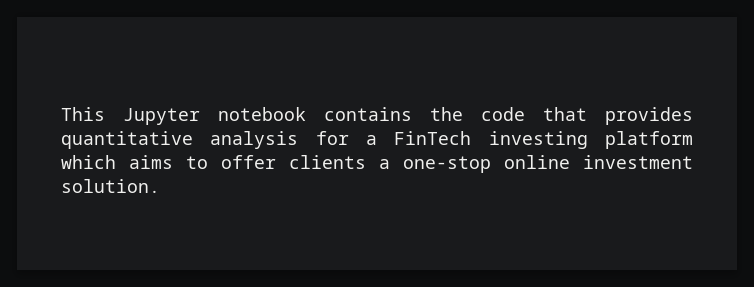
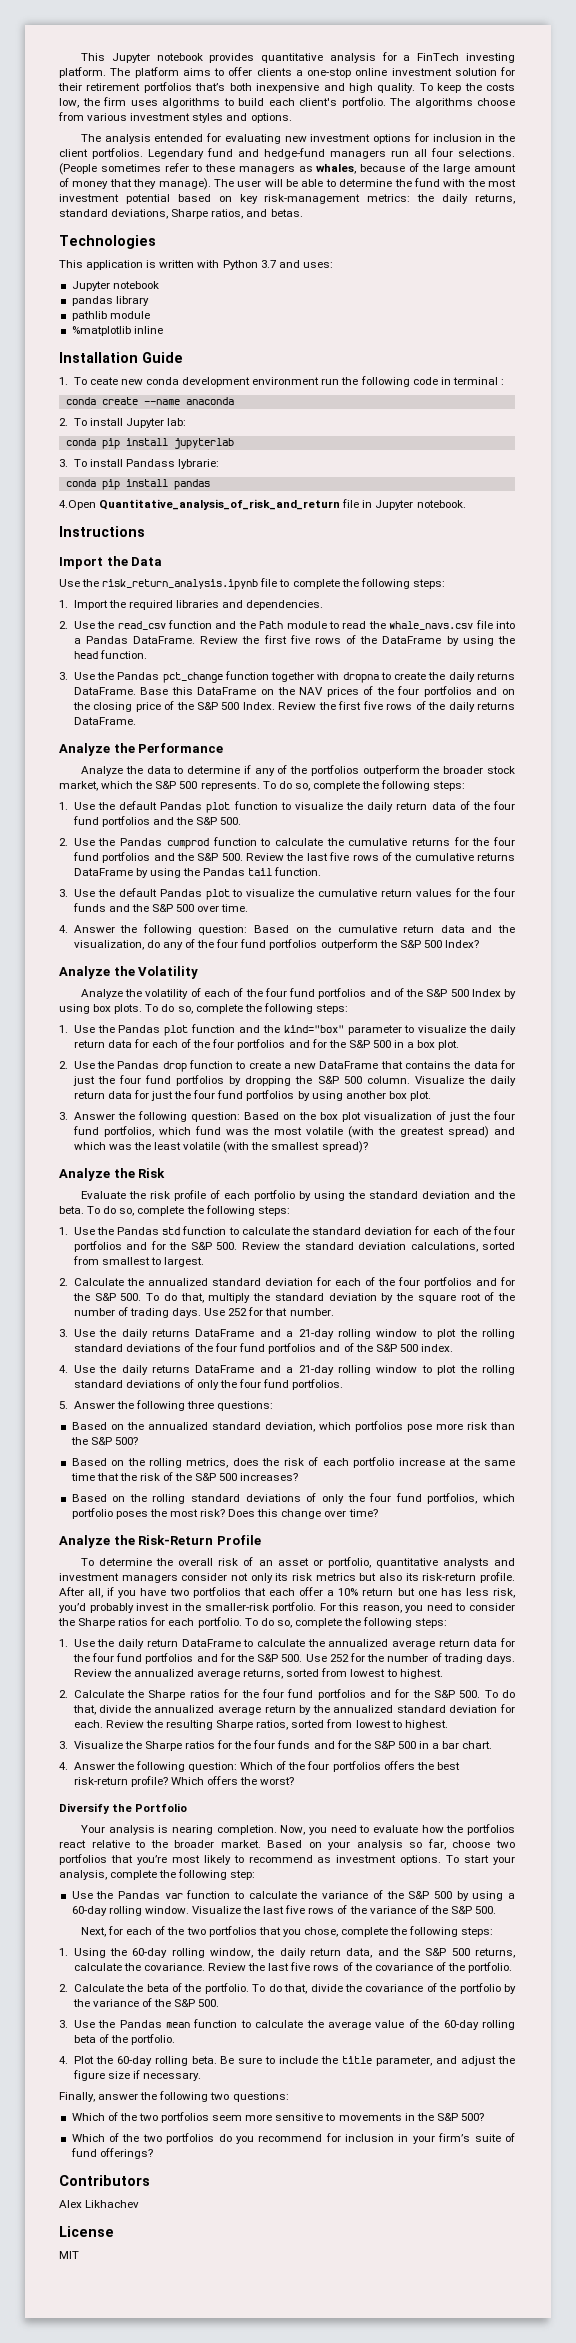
[324,107,587,121] contains the code that -> (203, 57) none
[605,131,693,149] [61,155,116,169] platform which -> [59,67,179,78] platform. The platform
[61,179,160,193] solution. -> [454,67,515,76] [58,82,515,93] [59,97,515,108] [58,112,292,123] [80,133,516,144] [59,148,515,159] [59,163,516,175] [59,178,516,190] [59,194,515,204] [59,209,303,219] [59,235,156,249] [59,260,333,270] [71,281,159,291] [71,296,149,306] [71,311,150,321] [71,326,163,336] [59,352,183,363] [59,376,505,387] [65,397,234,405] [59,418,187,428] [65,438,234,449] [59,459,220,469] [65,479,210,490] [59,499,466,510] [59,526,145,537] [59,556,163,569] [59,578,445,590] [59,600,324,610] [59,620,515,630] [73,635,515,646] [73,650,147,659] [59,671,515,683] [73,686,516,697] [72,701,515,712] [73,717,136,725] [59,743,224,756] [80,765,515,776] [59,780,466,791] [59,801,515,813] [72,816,242,827] [59,837,515,849] [72,852,515,863] [73,867,322,878] [59,888,515,900] [72,903,249,912] [59,924,515,935] [73,939,480,950] [59,966,199,979] [80,988,516,999] [59,1003,348,1014] [59,1024,516,1036] [73,1039,460,1050] [59,1060,515,1072] [72,1075,516,1086] [73,1090,432,1101] [59,1111,515,1122] [72,1126,515,1138] [73,1141,368,1153] [59,1168,166,1181] [80,1190,516,1201] [59,1205,290,1216] [59,1226,515,1235] [73,1241,515,1252] [72,1256,205,1267] [59,1277,515,1288] [72,1292,515,1303] [73,1307,334,1318] [59,1329,515,1339] [73,1343,454,1354] [59,1365,515,1375] [73,1379,344,1390] [59,1400,274,1411] [71,1421,515,1432] [70,1437,138,1445] [71,1457,515,1468] [70,1472,299,1481] [71,1493,516,1504] [71,1508,378,1519] [59,1535,261,1548] [80,1557,515,1568] [59,1572,515,1583] [59,1587,515,1598] [59,1602,515,1613] [58,1617,448,1628] [59,1638,515,1649] [72,1653,515,1664] [73,1668,443,1679] [59,1689,516,1700] [72,1704,515,1715] [73,1719,448,1730] [59,1740,493,1751] [59,1761,460,1772] [73,1776,295,1787] [59,1803,188,1814] [80,1824,516,1835] [59,1839,515,1850] [59,1854,515,1865] [59,1869,256,1880] [71,1890,515,1901] [71,1905,497,1916] [80,1926,494,1937] [59,1948,515,1958] [73,1962,513,1973] [59,1983,516,1994] [72,1998,220,2007] [59,2019,515,2030] [73,2034,176,2045] [59,2056,515,2066] [72,2070,202,2081] [59,2091,289,2102] [71,2112,485,2123] [71,2133,516,2144] [70,2148,153,2159] [59,2175,150,2186] [59,2200,140,2208] [59,2226,114,2237] [59,2251,79,2259] solution for their retirement portfolios that’s both inexpensive and high quality. To keep the costs low, the firm uses algorithms to build each client's portfolio. The algorithms choose from various investment styles and options. // The analysis entended for evaluating new investment options for inclusion in the client portfolios. Legendary fund and hedge-fund managers run all four selections. (People sometimes refer to these managers as whales, because of the large amount of money that they manage). The user will be able to determine the fund with the most investment potential based on key risk-management metrics: the daily returns, standard deviations, Sharpe ratios, and betas. // Technologies // This application is written with Python 3.7 and uses: // Jupyter notebook // pandas library // pathlib module // %matplotlib inline // Installation Guide // 1. To ceate new conda development environment run the following code in terminal : // conda create --name anaconda // 2. To install Jupyter lab: // conda pip install jupyterlab // 3. To install Pandass lybrarie: // conda pip install pandas // 4.Open Quantitative_analysis_of_risk_and_return file in Jupyter notebook. // Instructions // Import the Data // Use the risk_return_analysis.ipynb file to complete the following steps: // 1. Import the required libraries and dependencies. // 2. Use the read_csv function and the Path module to read the whale_navs.csv file into a Pandas DataFrame. Review the first five rows of the DataFrame by using the head function. // 3. Use the Pandas pct_change function together with dropna to create the daily returns DataFrame. Base this DataFrame on the NAV prices of the four portfolios and on the closing price of the S&P 500 Index. Review the first five rows of the daily returns DataFrame. // Analyze the Performance // Analyze the data to determine if any of the portfolios outperform the broader stock market, which the S&P 500 represents. To do so, complete the following steps: // 1. Use the default Pandas plot function to visualize the daily return data of the four fund portfolios and the S&P 500. // 2. Use the Pandas cumprod function to calculate the cumulative returns for the four fund portfolios and the S&P 500. Review the last five rows of the cumulative returns DataFrame by using the Pandas tail function. // 3. Use the default Pandas plot to visualize the cumulative return values for the four funds and the S&P 500 over time. // 4. Answer the following question: Based on the cumulative return data and the visualization, do any of the four fund portfolios outperform the S&P 500 Index? // Analyze the Volatility // Analyze the volatility of each of the four fund portfolios and of the S&P 500 Index by using box plots. To do so, complete the following steps: // 1. Use the Pandas plot function and the kind="box" parameter to visualize the daily return data for each of the four portfolios and for the S&P 500 in a box plot. // 2. Use the Pandas drop function to create a new DataFrame that contains the data for just the four fund portfolios by dropping the S&P 500 column. Visualize the daily return data for just the four fund portfolios by using another box plot. // 3. Answer the following question: Based on the box plot visualization of just the four fund portfolios, which fund was the most volatile (with the greatest spread) and which was the least volatile (with the smallest spread)? // Analyze the Risk // Evaluate the risk profile of each portfolio by using the standard deviation and the beta. To do so, complete the following steps: // 1. Use the Pandas std function to calculate the standard deviation for each of the four portfolios and for the S&P 500. Review the standard deviation calculations, sorted from smallest to largest. // 2. Calculate the annualized standard deviation for each of the four portfolios and for the S&P 500. To do that, multiply the standard deviation by the square root of the number of trading days. Use 252 for that number. // 3. Use the daily returns DataFrame and a 21-day rolling window to plot the rolling standard deviations of the four fund portfolios and of the S&P 500 index. // 4. Use the daily returns DataFrame and a 21-day rolling window to plot the rolling standard deviations of only the four fund portfolios. // 5. Answer the following three questions: // Based on the annualized standard deviation, which portfolios pose more risk than the S&P 500? // Based on the rolling metrics, does the risk of each portfolio increase at the same time that the risk of the S&P 500 increases? // Based on the rolling standard deviations of only the four fund portfolios, which portfolio poses the most risk? Does this change over time? // Analyze the Risk-Return Profile // To determine the overall risk of an asset or portfolio, quantitative analysts and investment managers consider not only its risk metrics but also its risk-return profile. After all, if you have two portfolios that each offer a 10% return but one has less risk, you’d probably invest in the smaller-risk portfolio. For this reason, you need to consider the Sharpe ratios for each portfolio. To do so, complete the following steps: // 1. Use the daily return DataFrame to calculate the annualized average return data for the four fund portfolios and for the S&P 500. Use 252 for the number of trading days. Review the annualized average returns, sorted from lowest to highest. // 2. Calculate the Sharpe ratios for the four fund portfolios and for the S&P 500. To do that, divide the annualized average return by the annualized standard deviation for each. Review the resulting Sharpe ratios, sorted from lowest to highest. // 3. Visualize the Sharpe ratios for the four funds and for the S&P 500 in a bar chart. // 4. Answer the following question: Which of the four portfolios offers the best risk-return profile? Which offers the worst? // Diversify the Portfolio // Your analysis is nearing completion. Now, you need to evaluate how the portfolios react relative to the broader market. Based on your analysis so far, choose two portfolios that you’re most likely to recommend as investment options. To start your analysis, complete the following step: // Use the Pandas var function to calculate the variance of the S&P 500 by using a 60-day rolling window. Visualize the last five rows of the variance of the S&P 500. // Next, for each of the two portfolios that you chose, complete the following steps: // 1. Using the 60-day rolling window, the daily return data, and the S&P 500 returns, calculate the covariance. Review the last five rows of the covariance of the portfolio. // 2. Calculate the beta of the portfolio. To do that, divide the covariance of the portfolio by the variance of the S&P 500. // 3. Use the Pandas mean function to calculate the average value of the 60-day rolling beta of the portfolio. // 4. Plot the 60-day rolling beta. Be sure to include the title parameter, and adjust the figure size if necessary. // Finally, answer the following two questions: // Which of the two portfolios seem more sensitive to movements in the S&P 500? // Which of the two portfolios do you recommend for inclusion in your firm’s suite of fund offerings? // Contributors // Alex Likhachev // License // MIT

